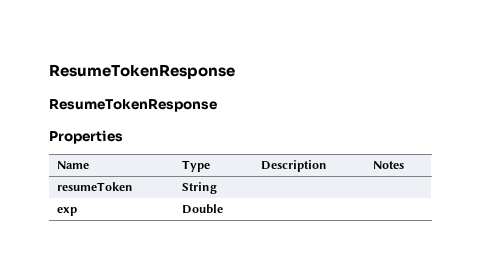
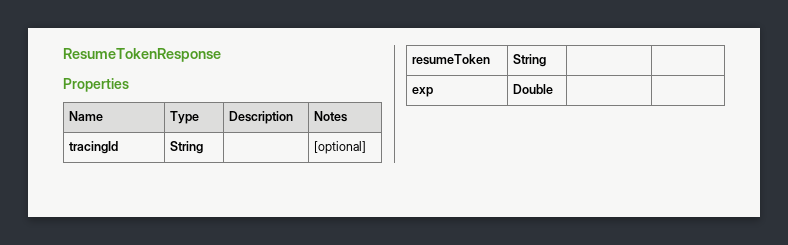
[49,64,235,79] [49,99,217,112] ResumeTokenResponse // ResumeTokenResponse -> [63,48,221,62] ResumeTokenResponse
(405, 165) none -> [69,141,119,154] [170,141,204,154] [314,141,367,154] // tracingId | String | | [optional]

